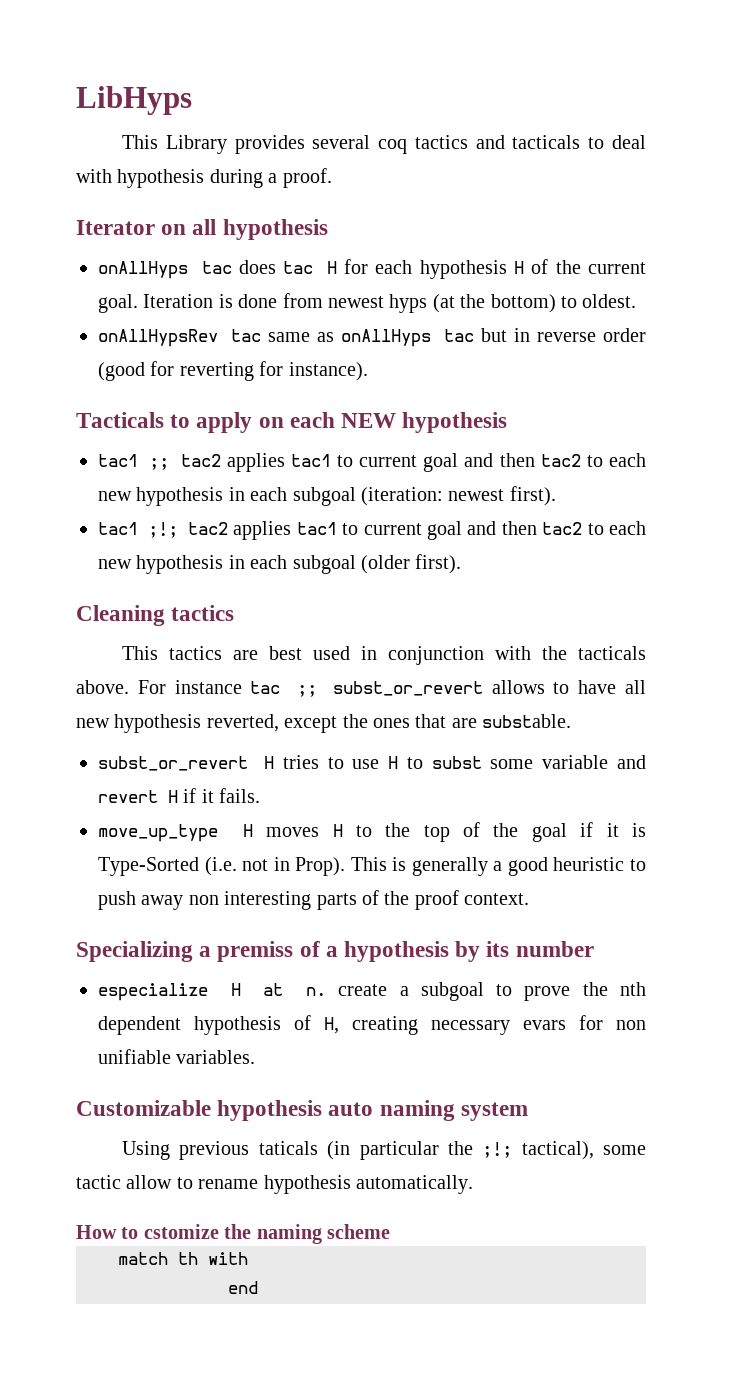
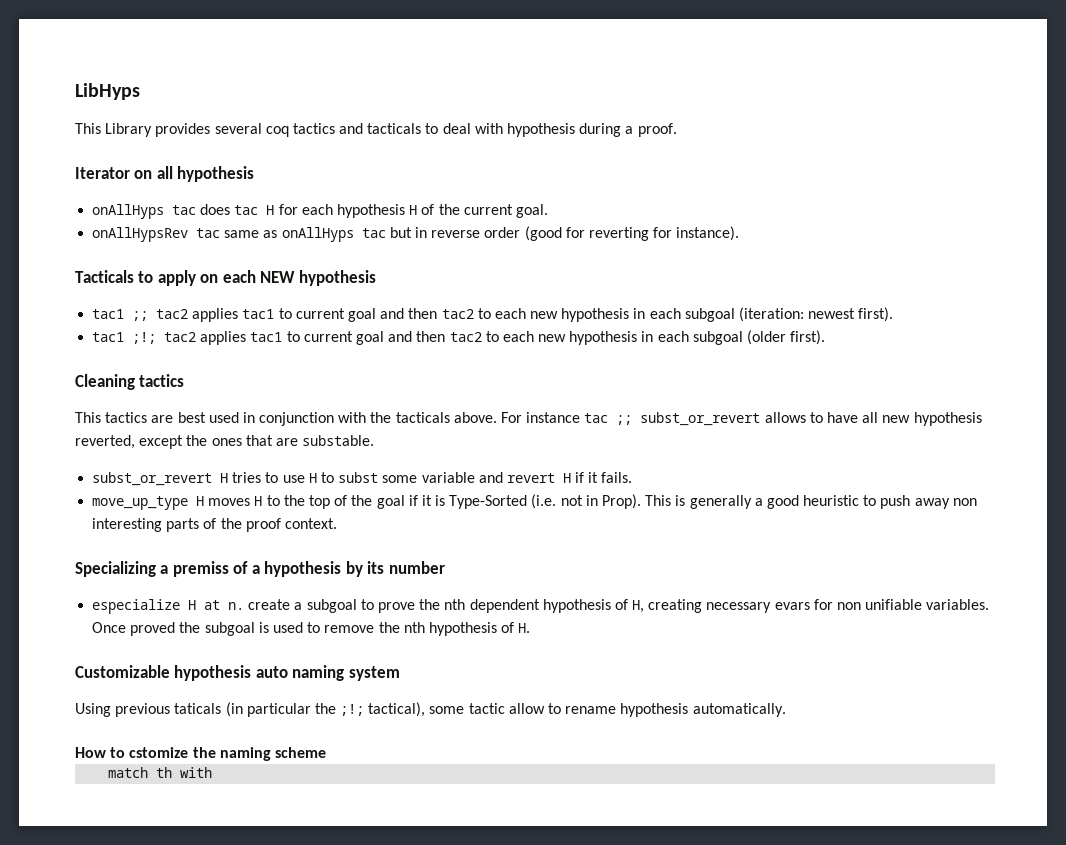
[143,293,637,313] Iteration is done from newest hyps (at the bottom) to oldest. -> (548, 211) none
(256, 1057) none -> [92,622,531,636] Once proved the subgoal is used to remove the nth hypothesis of H.
[228,1281,258,1294] // end -> (213, 772) none

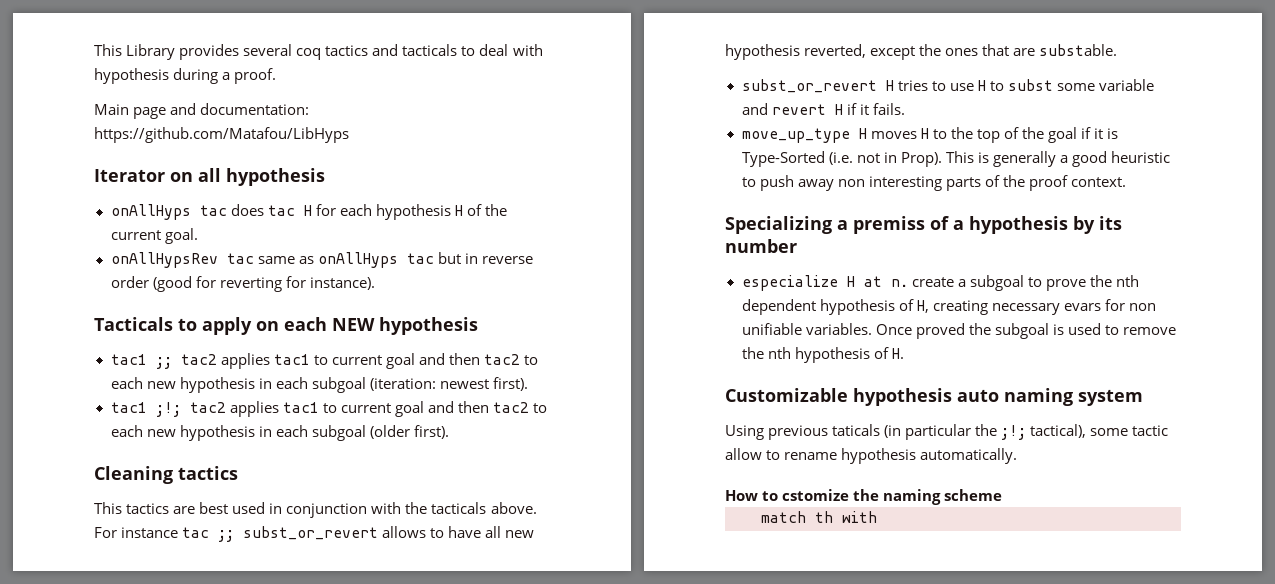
[75,83,140,100] LibHyps // -> (94, 50) none
(677, 130) none -> [94,103,310,119] [94,127,349,143] // Main page and documentation: https://github.com/Matafou/LibHyps

